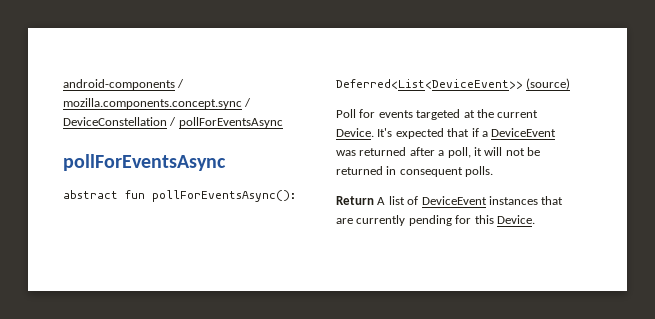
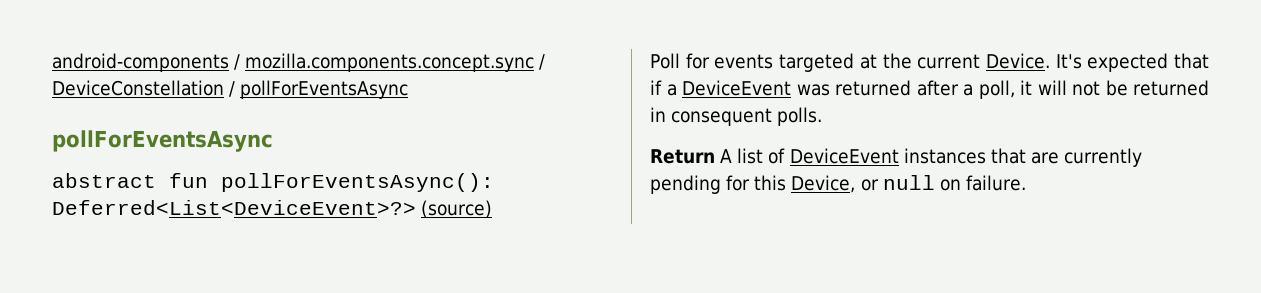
[336,79,523,89] Deferred<List<DeviceEvent>> -> [52,200,416,215] Deferred<List<DeviceEvent>?>
[496,215,535,224] Device. -> [791,175,1026,193] Device, or null on failure.

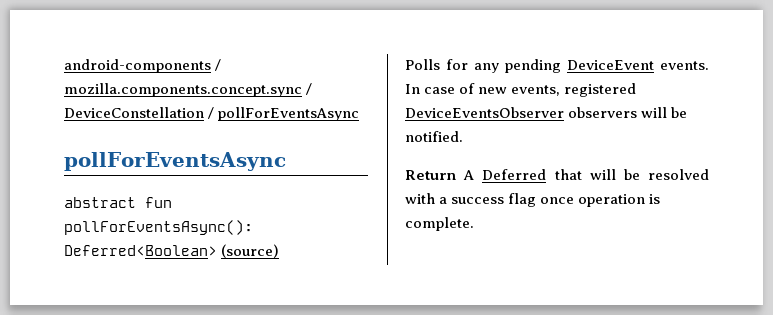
[52,200,416,215] Deferred<List<DeviceEvent>?> -> [64,245,217,256] Deferred<Boolean>
[650,53,1209,72] [650,80,1209,99] [650,107,823,126] [650,148,1143,167] [650,175,1026,194] Poll for events targeted at the current Device. It's expected that if a DeviceEvent was returned after a poll, it will not be returned in consequent polls. // Return A list of DeviceEvent instances that are currently pending for this Device, or null on failure. -> [405,59,709,73] [405,83,637,97] [405,107,688,118] [405,131,463,142] [405,169,709,180] [405,193,661,207] [405,217,474,231] Polls for any pending DeviceEvent events. In case of new events, registered DeviceEventsObserver observers will be notified. // Return A Deferred that will be resolved with a success flag once operation is complete.

